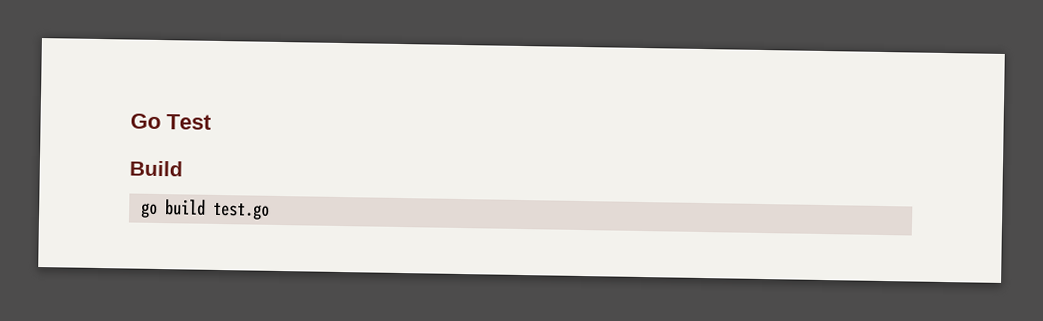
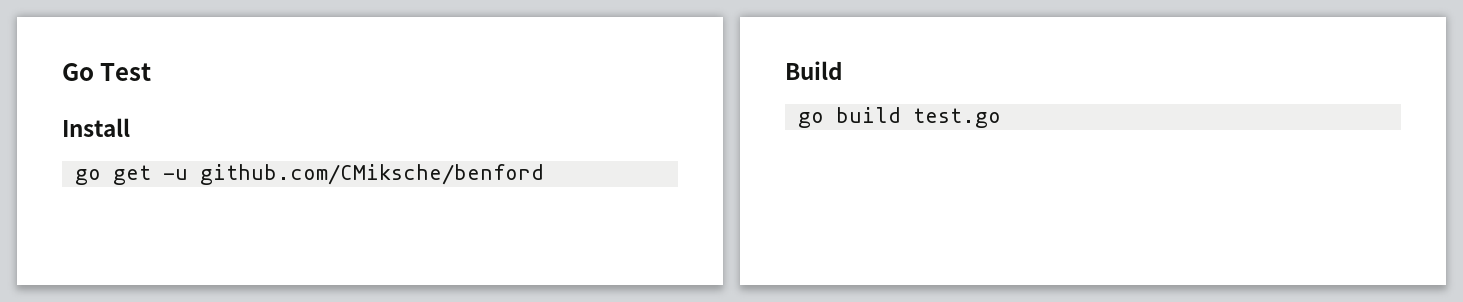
(212, 122) none -> [62,118,130,137] [74,164,544,185] // Install // go get -u github.com/CMiksche/benford

